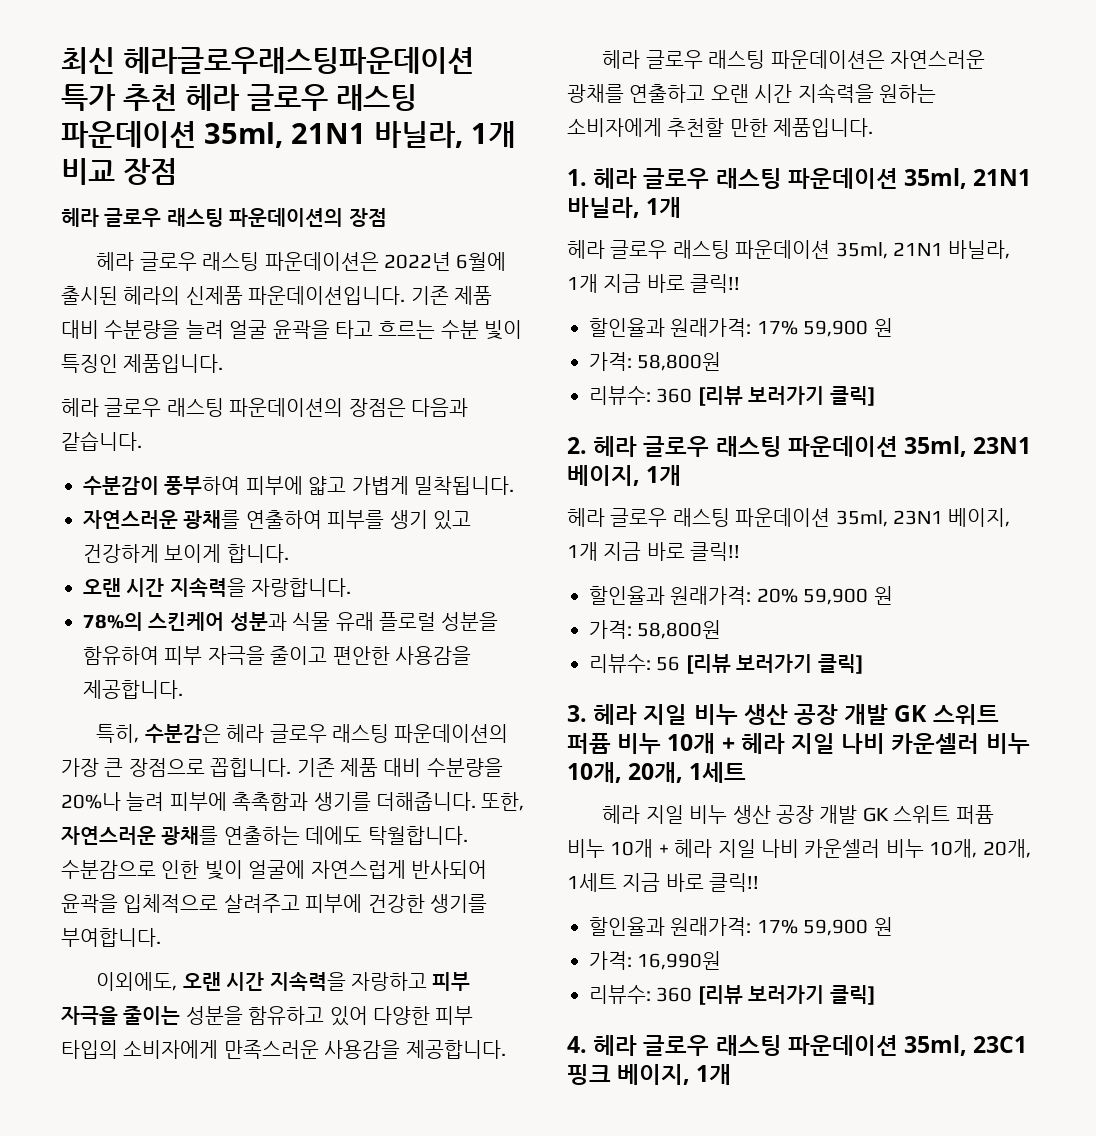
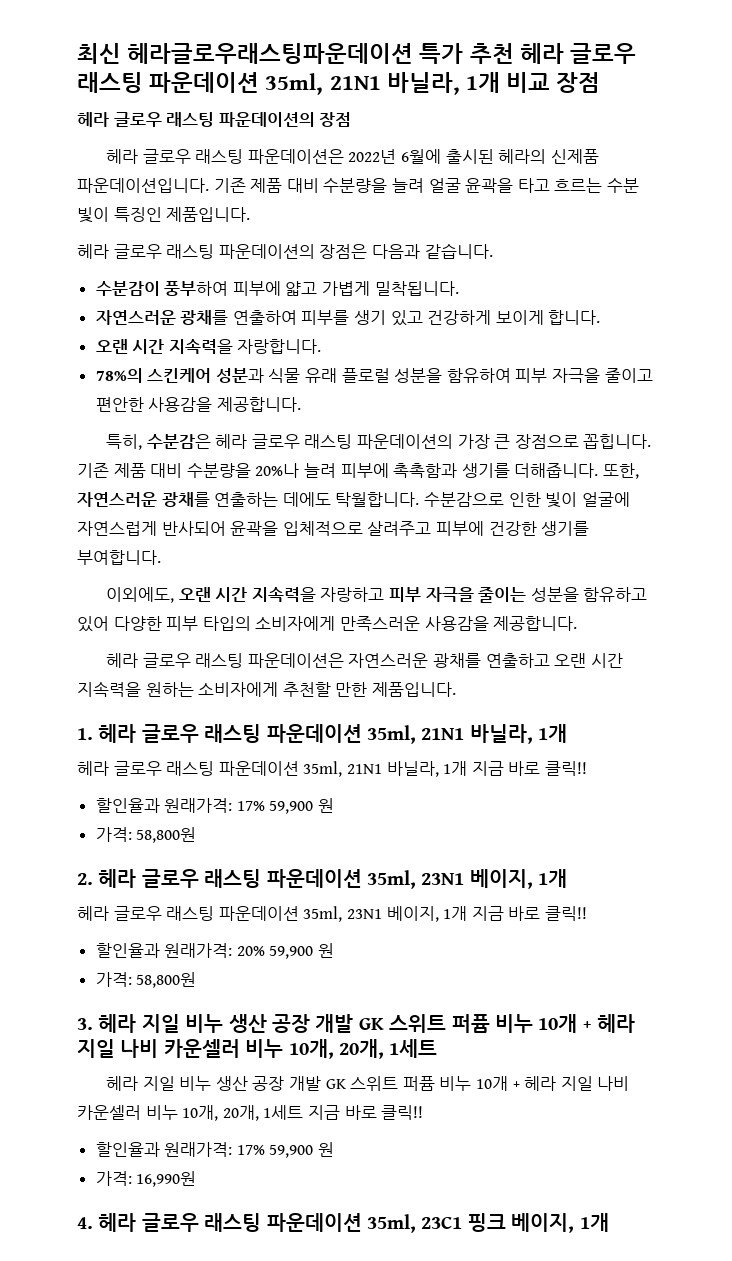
[589,386,875,406] // 리뷰수: 360 [리뷰 보러가기 클릭] -> (197, 835) none
[589,654,863,674] // 리뷰수: 56 [리뷰 보러가기 클릭] -> (197, 980) none
[589,985,875,1005] // 리뷰수: 360 [리뷰 보러가기 클릭] -> (197, 1179) none

